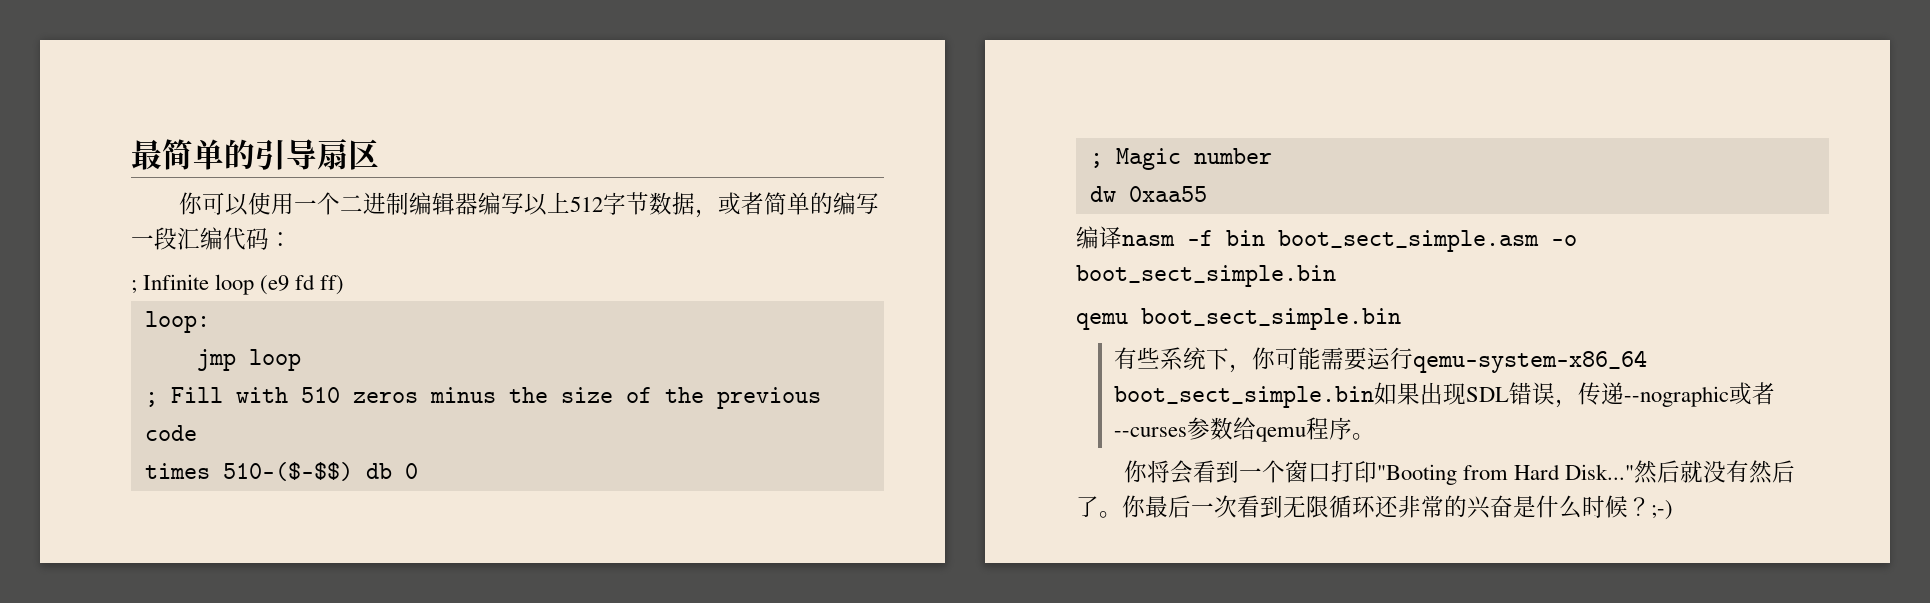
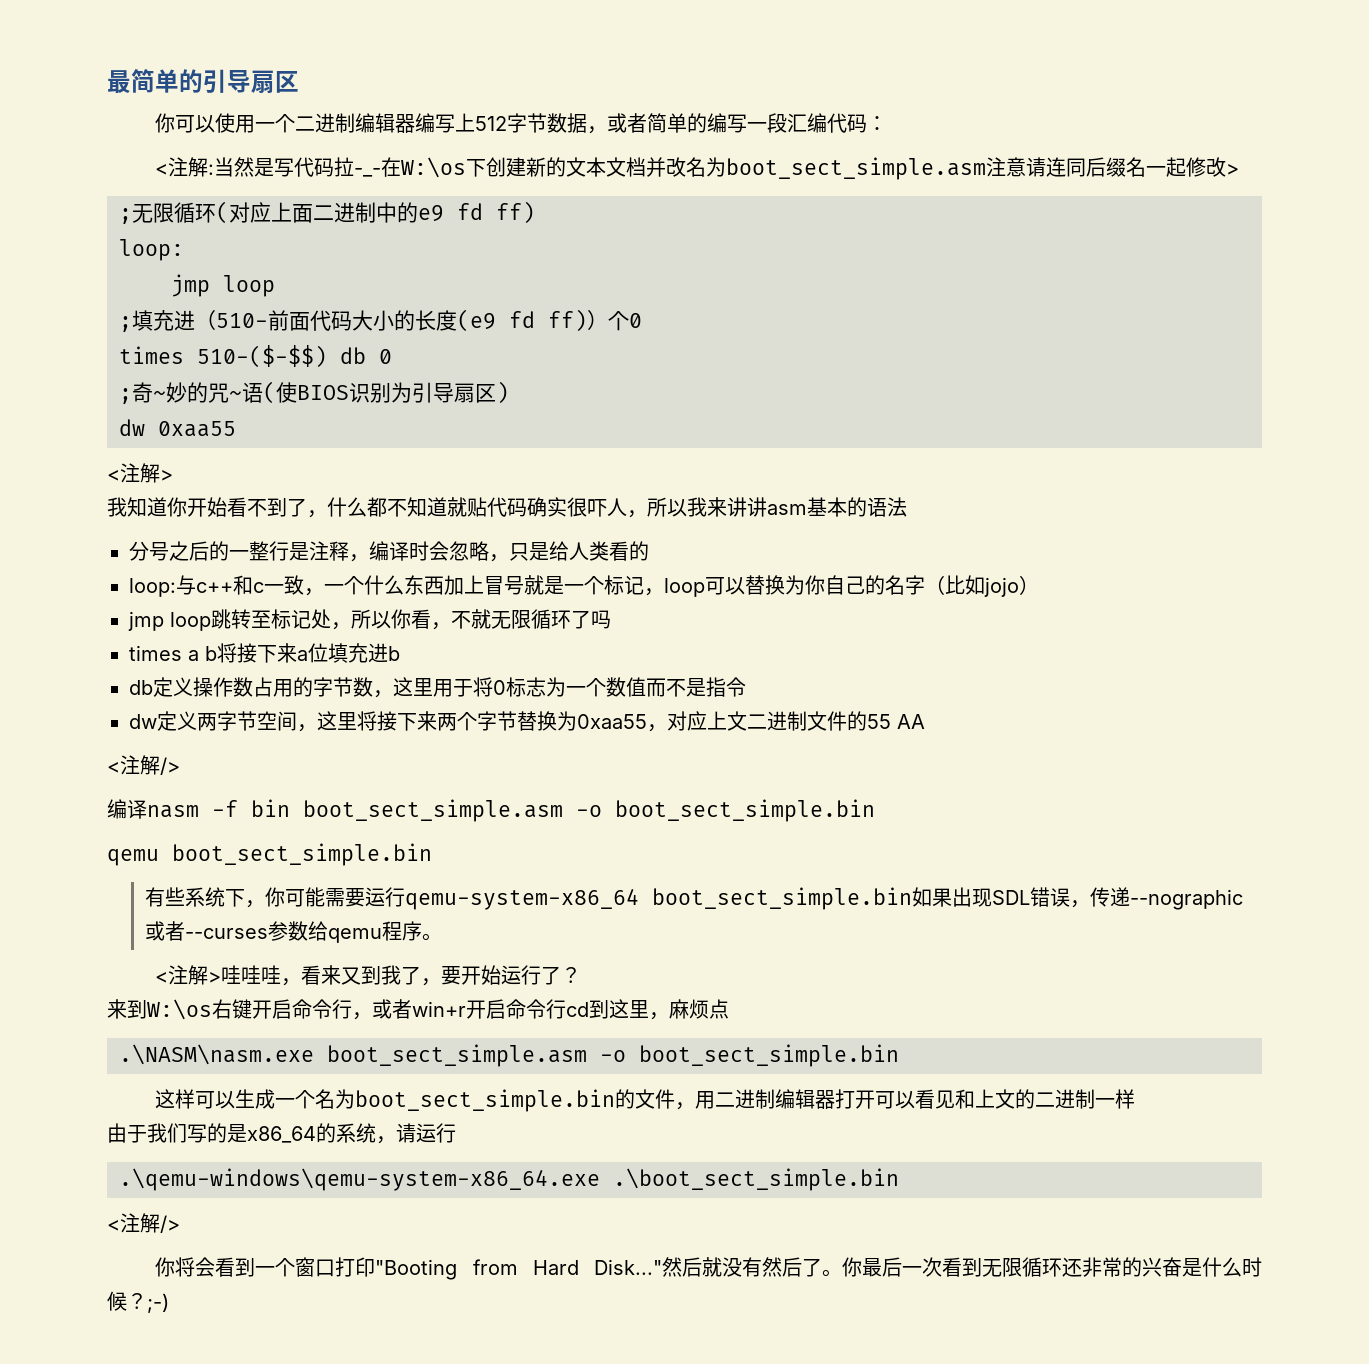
[523,193,547,216] 以 -> (456, 123) none
[131,274,290,295] ; Infinite loop (e9 -> [155,157,1240,180] [119,201,444,224] <注解:当然是写代码拉-_-在W:\os下创建新的文本文档并改名为boot_sect_simple.asm注意请连同后缀名一起修改> // ;无限循环(对应上面二进制中的e9
[170,387,821,409] [144,425,197,441] Fill with 510 zeros minus the size of the previous code -> [132,309,642,332] 填充进（510-前面代码大小的长度(e9 fd ff)）个0
[1115,148,1272,170] [1089,186,1207,202] Magic number // dw 0xaa55 -> [132,381,509,404] [119,419,236,437] [107,463,173,483] [107,497,907,518] [129,541,649,562] [129,575,1039,597] [128,609,611,631] [129,643,400,663] [129,677,746,698] [129,711,925,732] [107,755,180,775] 奇~妙的咒~语(使BIOS识别为引导扇区) // dw 0xaa55 // <注解> // 我知道你开始看不到了，什么都不知道就贴代码确实很吓人，所以我来讲讲asm基本的语法 // 分号之后的一整行是注释，编译时会忽略，只是给人类看的 // loop:与c++和c一致，一个什么东西加上冒号就是一个标记，loop可以替换为你自己的名字（比如jojo） // jmp loop跳转至标记处，所以你看，不就无限循环了吗 // times a b将接下来a位填充进b // db定义操作数占用的字节数，这里用于将0标志为一个数值而不是指令 // dw定义两字节空间，这里将接下来两个字节替换为0xaa55，对应上文二进制文件的55 AA // <注解/>
(1375, 436) none -> [155,965,582,986] [107,999,729,1020] [119,1044,899,1067] [155,1089,1136,1112] [107,1123,456,1144] [119,1168,899,1191] [107,1213,180,1233] // <注解>哇哇哇，看来又到我了，要开始运行了？ // 来到W:\os右键开启命令行，或者win+r开启命令行cd到这里，麻烦点 // .\NASM\nasm.exe boot_sect_simple.asm -o boot_sect_simple.bin // 这样可以生成一个名为boot_sect_simple.bin的文件，用二进制编辑器打开可以看见和上文的二进制一样 // 由于我们写的是x86_64的系统，请运行 // .\qemu-windows\qemu-system-x86_64.exe .\boot_sect_simple.bin // <注解/>

